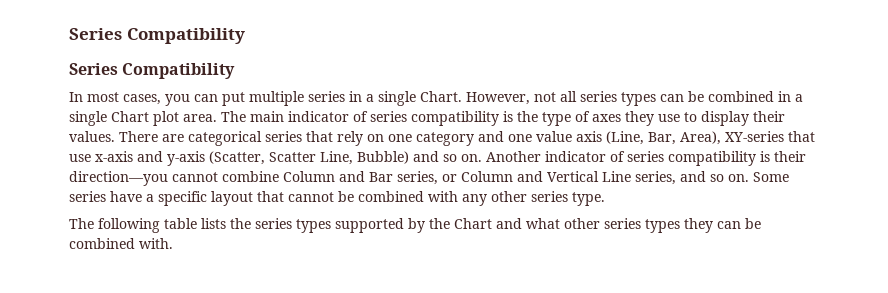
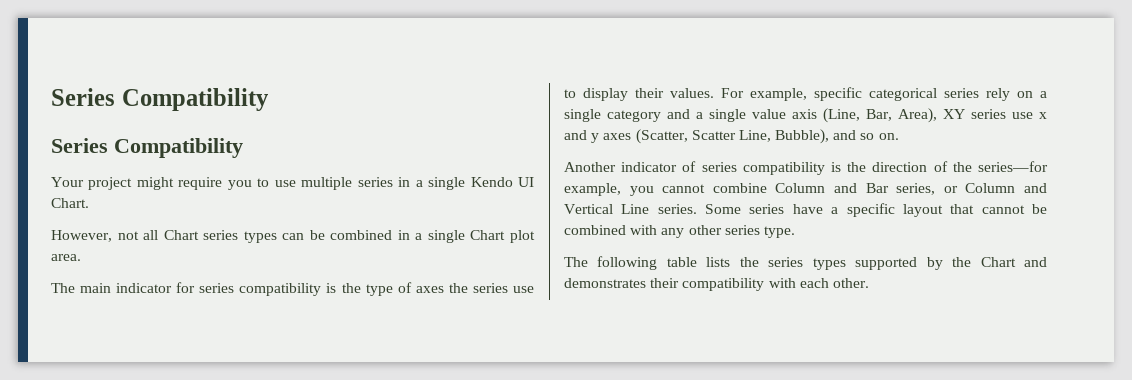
[69,92,245,106] In most cases, you can put -> [51,177,296,190] Your project might require you to use
(416, 98) none -> [470,177,534,187] Kendo UI
(462, 96) none -> (89, 203) //
(577, 96) none -> [163,230,199,240] Chart
(217, 118) none -> (81, 257) //
[353,111,368,122] of -> [176,282,196,293] for
[625,111,654,126] they -> [448,283,508,293] the series
[119,131,184,142] There are -> [721,87,862,101] For example, specific
[306,131,333,142] that -> (979, 93) none
[388,131,532,146] one category and one -> [1040,91,1047,98] [564,109,746,122] a single category and a single
[725,131,815,142] [69,151,205,166] XY-series that use x-axis and y-axis -> [943,109,1047,119] [564,130,632,143] XY series use x and y axes
[357,151,482,164] Bubble) and so on. -> [775,129,899,144] Bubble), and so on. //
[774,151,806,162] [69,171,168,186] their direction—you -> [847,161,1048,172] [564,183,654,196] the direction of the series—for example, you
[635,171,749,185] series, and so on. -> [657,204,697,214] series.
[526,218,761,233] [69,238,173,249] what other series types they can be combined with. -> [564,278,869,291] demonstrates their compatibility with each other.

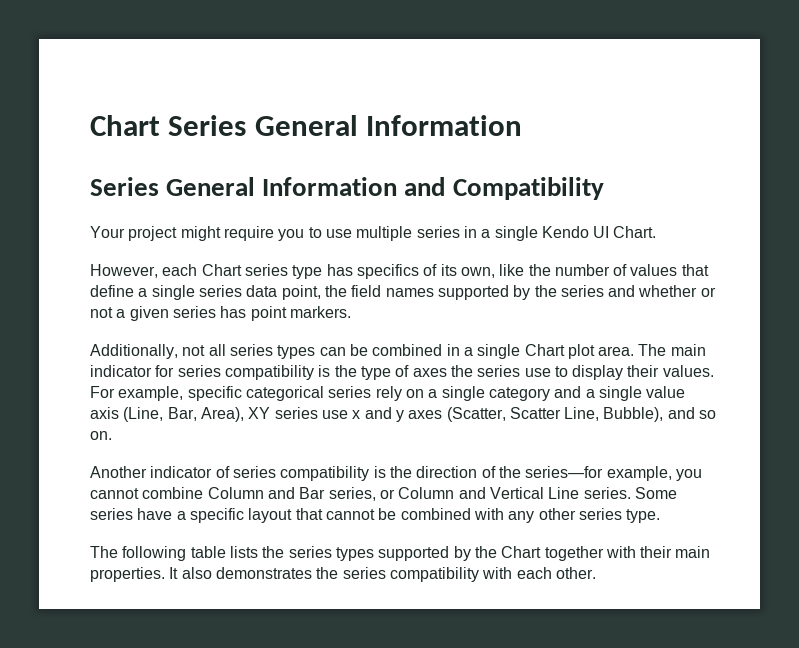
[51,88,269,111] [51,138,108,153] Series Compatibility // Series -> [90,115,523,136] [90,177,446,196] Chart Series General Information // Series General Information and
(112, 236) none -> [162,264,709,279] [90,285,716,300] [90,306,351,321] [90,344,178,359] each Chart series type has specifics of its own, like the number of values that define a single series data point, the field names supported by the series and whether or not a given series has point markers. // Additionally,
[163,230,199,240] Chart -> (226, 350) none
(81, 257) // -> (635, 351) none
[1023,257,1047,267] [564,278,680,288] and demonstrates their -> [544,546,711,561] [90,567,386,582] together with their main properties. It also demonstrates the series

